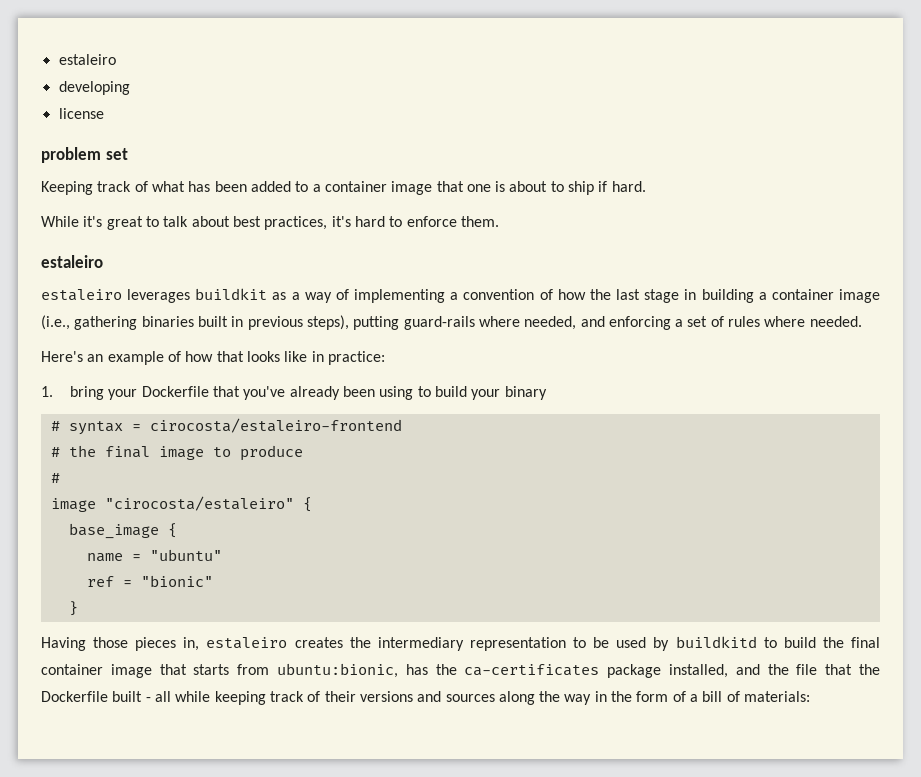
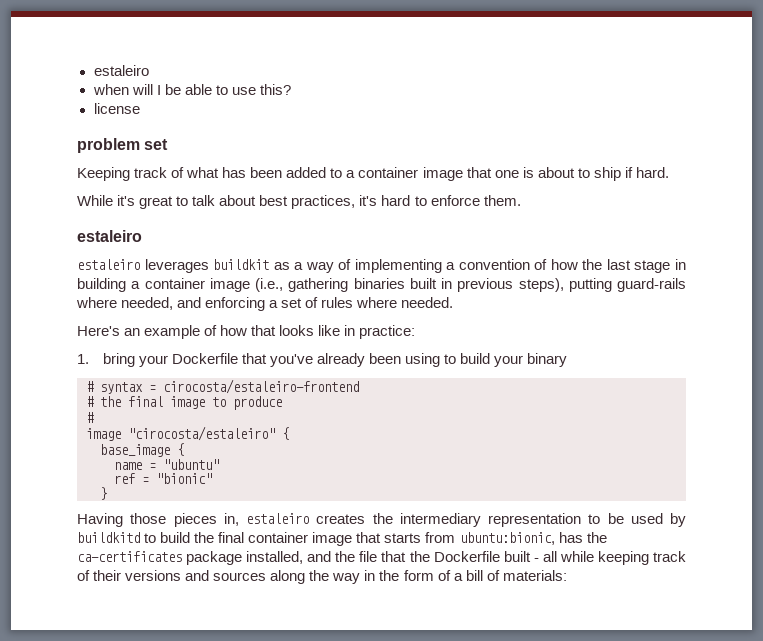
[58,54,116,65] [58,81,130,95] estaleiro // developing -> [93,65,149,76] [92,84,291,95] estaleiro // when will I be able to use this?

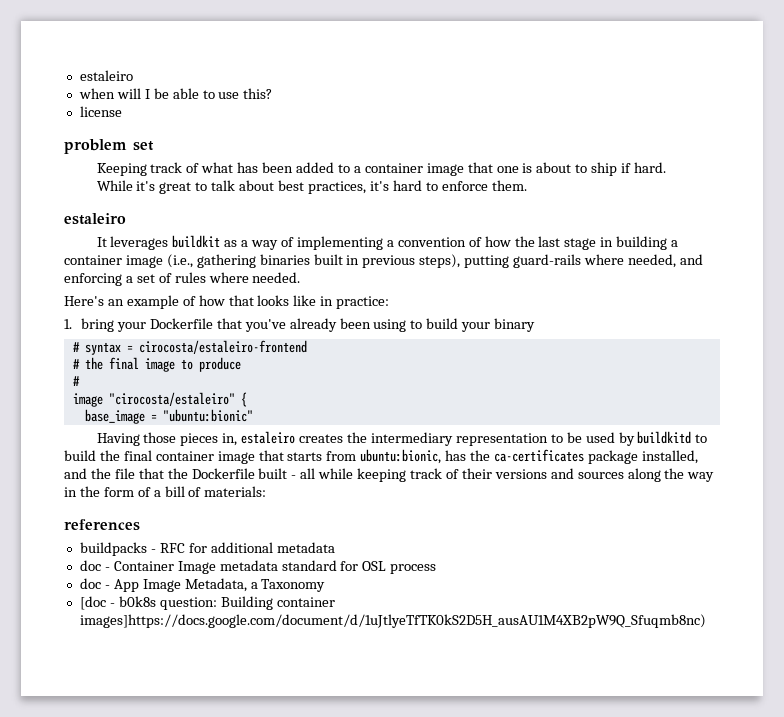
[77,259,140,270] estaleiro -> [96,237,107,247] It
[177,443,184,456] [114,459,219,470] [114,473,212,484] [100,487,107,500] { // name = "ubuntu" // ref = "bionic" // } -> [150,409,253,422] = "ubuntu:bionic"
(567, 575) none -> [64,519,140,531] [79,542,335,556] [79,560,437,574] [79,578,326,592] [79,596,335,610] [79,614,706,628] // references // buildpacks - RFC for additional metadata // doc - Container Image metadata standard for OSL process // doc - App Image Metadata, a Taxonomy // [doc - b0k8s question: Building container images]https://docs.google.com/document/d/1uJtlyeTfTK0kS2D5H_ausAU1M4XB2pW9Q_Sfuqmb8nc)

